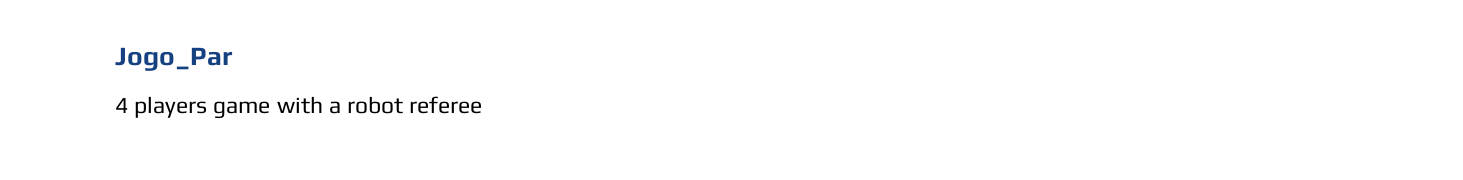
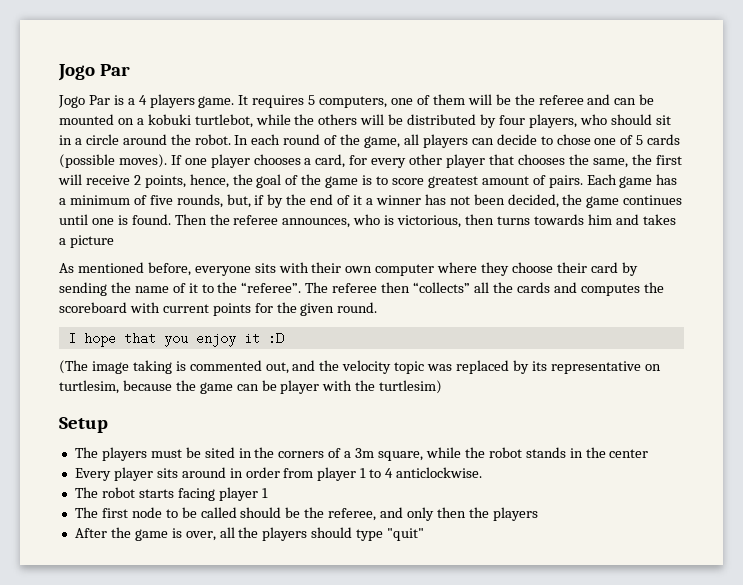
[115,47,233,71] [115,96,483,119] Jogo_Par // 4 players game with a robot referee -> [58,64,130,81] [58,94,655,108] [59,114,671,128] [59,134,681,148] [59,154,682,168] [58,174,678,188] [59,194,683,208] [59,214,676,228] [59,235,114,248] [59,262,638,276] [59,282,664,296] [59,302,378,316] [67,332,284,347] [59,360,661,374] [59,380,443,394] [59,417,108,433] [74,447,649,461] [74,467,483,481] [74,487,268,501] [74,507,538,521] [74,527,425,541] Jogo Par // Jogo Par is a 4 players game. It requires 5 computers, one of them will be the referee and can be mounted on a kobuki turtlebot, while the others will be distributed by four players, who should sit in a circle around the robot. In each round of the game, all players can decide to chose one of 5 cards (possible moves). If one player chooses a card, for every other player that chooses the same, the first will receive 2 points, hence, the goal of the game is to score greatest amount of pairs. Each game has a minimum of five rounds, but, if by the end of it a winner has not been decided, the game continues until one is found. Then the referee announces, who is victorious, then turns towards him and takes a picture // As mentioned before, everyone sits with their own computer where they choose their card by sending the name of it to the “referee”. The referee then “collects” all the cards and computes the scoreboard with current points for the given round. // I hope that you enjoy it :D // (The image taking is commented out, and the velocity topic was replaced by its representative on turtlesim, because the game can be player with the turtlesim) // Setup // The players must be sited in the corners of a 3m square, while the robot stands in the center // Every player sits around in order from player 1 to 4 anticlockwise. // The robot starts facing player 1 // The first node to be called should be the referee, and only then the players // After the game is over, all the players should type "quit"

